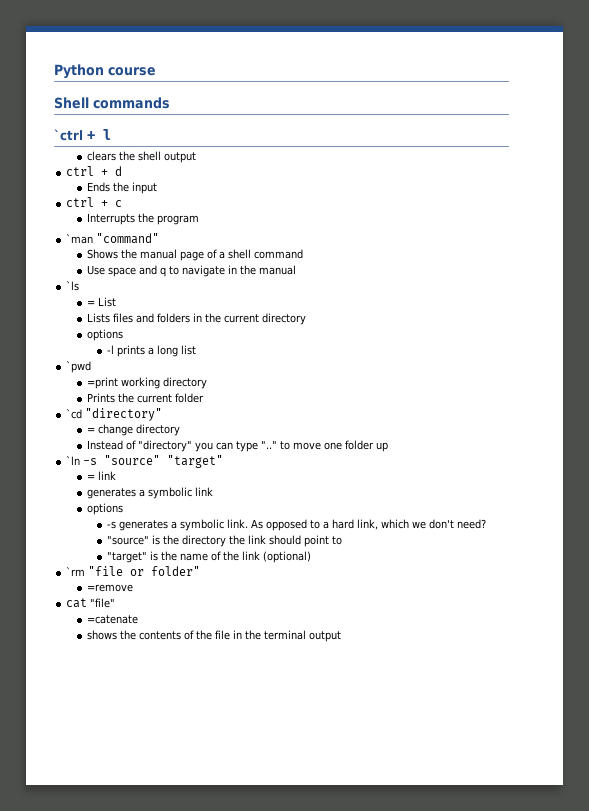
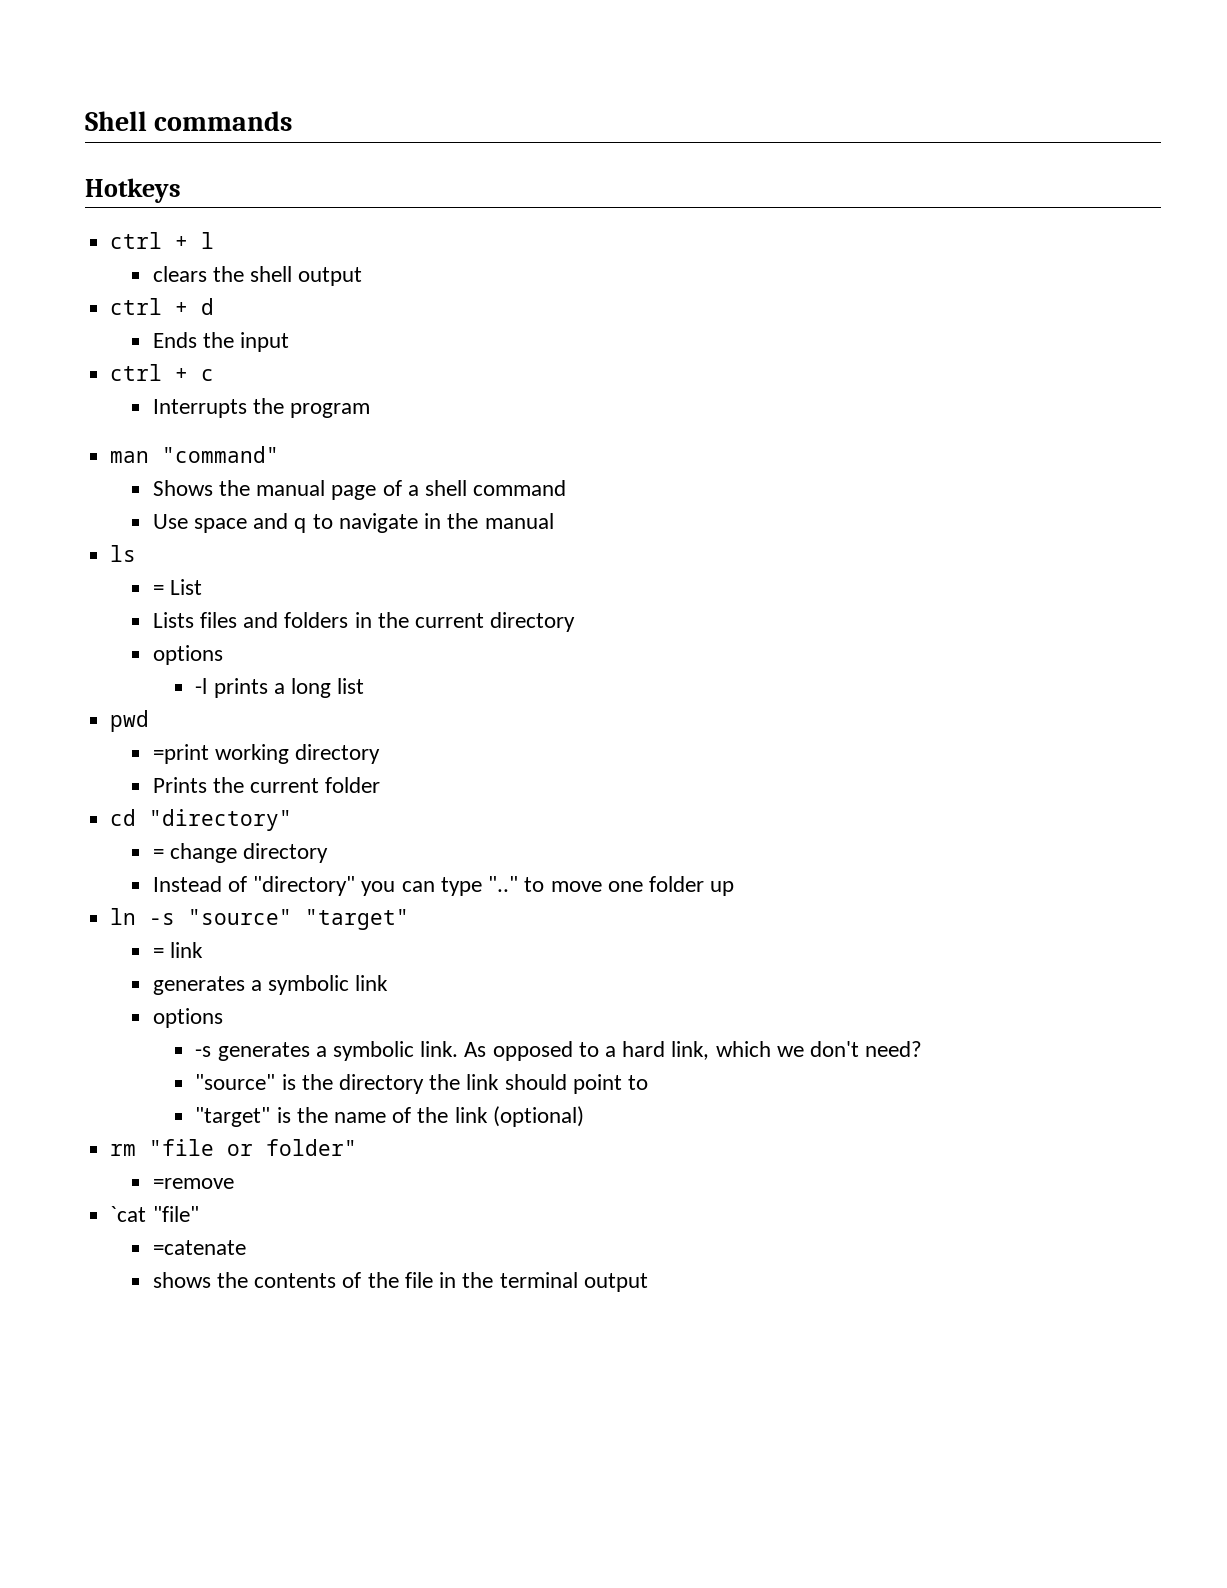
[54,64,156,79] Python course // -> (85, 121) none
[54,129,83,141] `ctrl -> [85,178,181,203] [110,232,163,249] Hotkeys // ctrl
[66,234,94,244] `man -> [110,451,150,463] man
[66,281,80,291] `ls -> [110,545,137,562] ls
[66,361,92,373] `pwd -> [110,710,150,732] pwd
[66,409,83,419] `cd -> [110,809,137,826] cd
[66,456,81,465] `ln -> [110,908,137,925] ln
[66,567,86,576] `rm -> [110,1144,137,1156] rm
[66,598,88,608] cat -> [110,1206,147,1222] `cat

